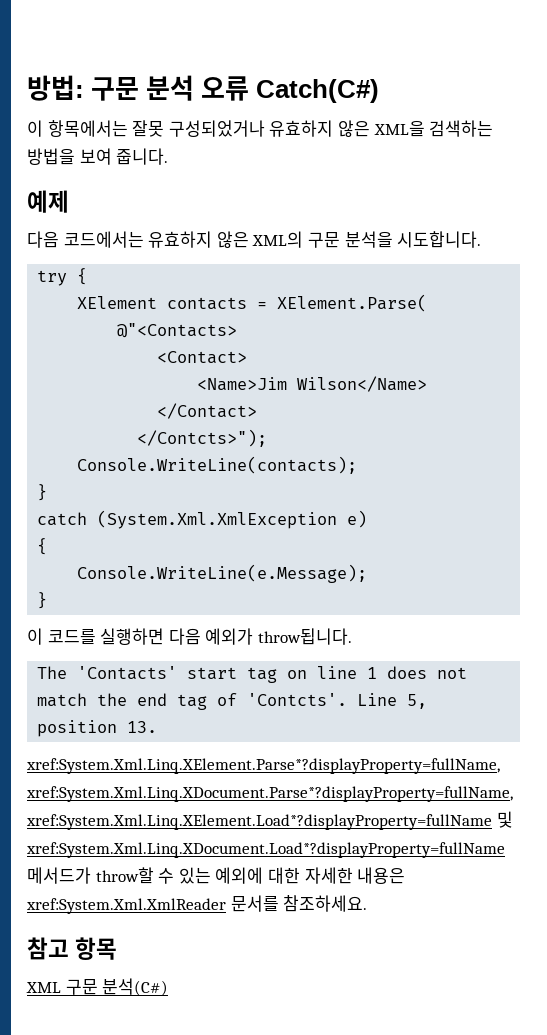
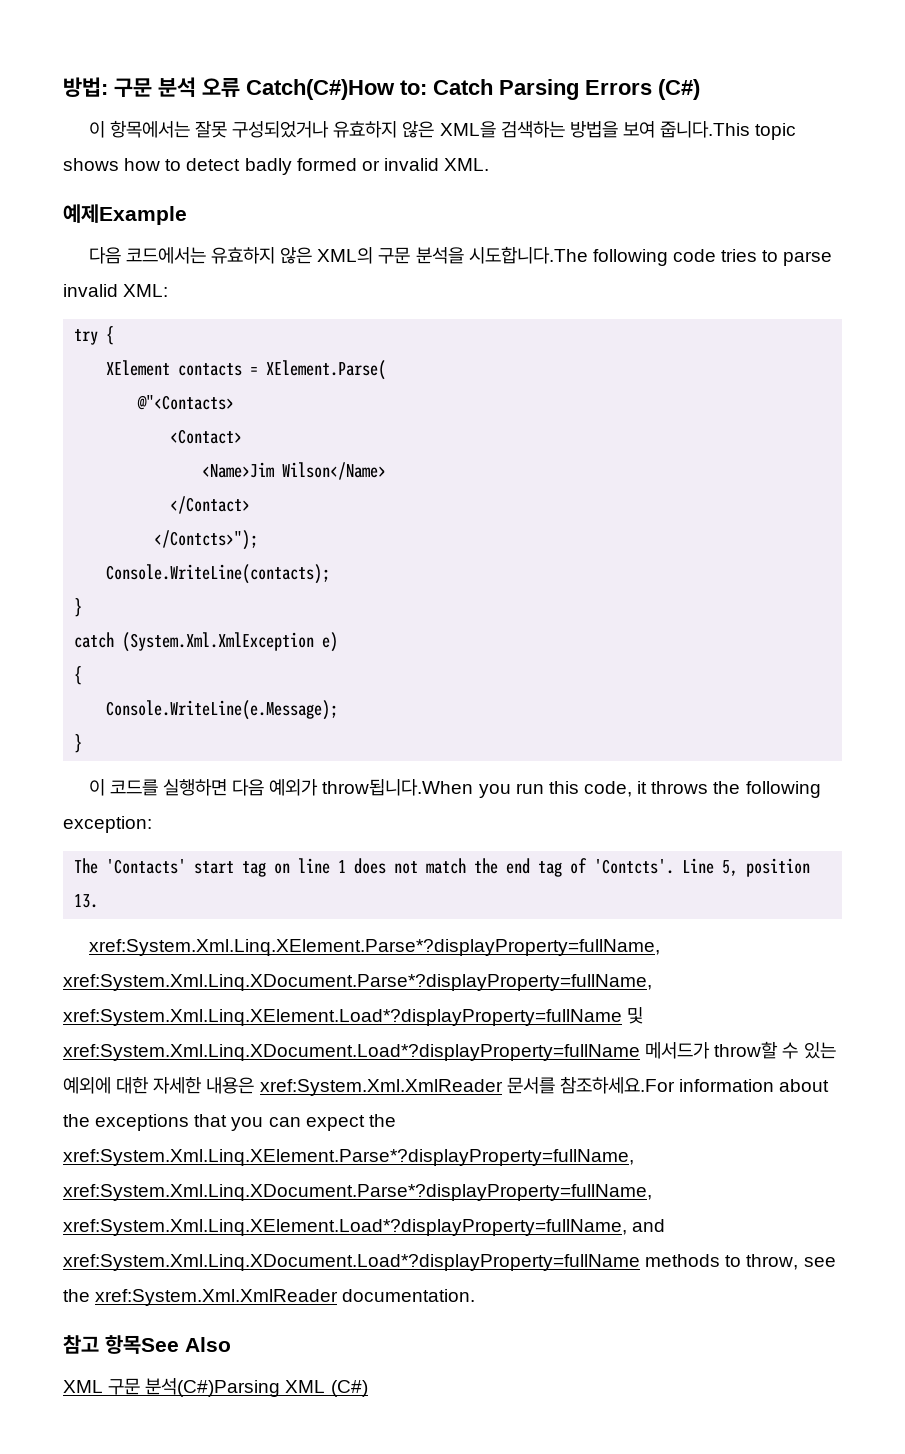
[256,79,380,103] Catch(C#) -> [246,79,700,100] Catch(C#)How to: Catch Parsing Errors (C#)
[116,148,169,165] [27,190,69,213] 줍니다. // 예제 -> [660,121,797,140] [63,158,490,175] [63,204,187,225] 줍니다.This topic shows how to detect badly formed or invalid XML. // 예제Example
[397,231,482,248] 시도합니다. -> [468,246,833,266] [63,284,169,297] 시도합니다.The following code tries to parse invalid XML:
[257,628,352,645] throw됩니다. -> [322,779,821,798] [63,816,152,833] throw됩니다.When you run this code, it throws the following exception:
[283,895,368,912] 참조하세요. -> [559,1076,830,1094] [63,1114,396,1131] [63,1149,634,1166] [63,1184,652,1201] [63,1219,666,1236] [63,1254,836,1271] [63,1289,476,1306] 참조하세요.For information about the exceptions that you can expect the xref:System.Xml.Linq.XElement.Parse*?displayProperty=fullName, xref:System.Xml.Linq.XDocument.Parse*?displayProperty=fullName, xref:System.Xml.Linq.XElement.Load*?displayProperty=fullName, and xref:System.Xml.Linq.XDocument.Load*?displayProperty=fullName methods to throw, see the xref:System.Xml.XmlReader documentation.
[75,937,118,960] 항목 -> [105,1335,231,1354] 항목See Also
[102,978,169,996] 분석(C#) -> [145,1378,368,1397] 분석(C#)Parsing XML (C#)

